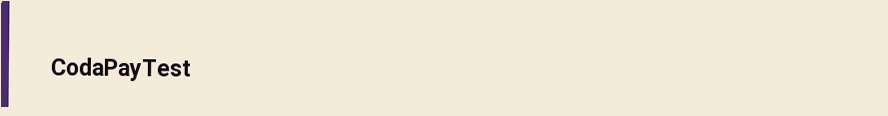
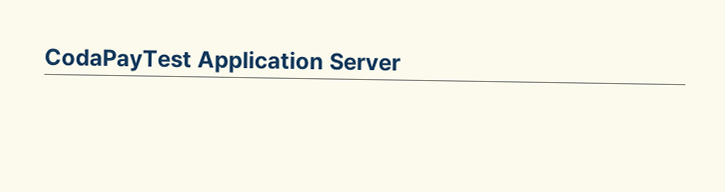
(191, 69) none -> [197,49,402,75] Application Server

